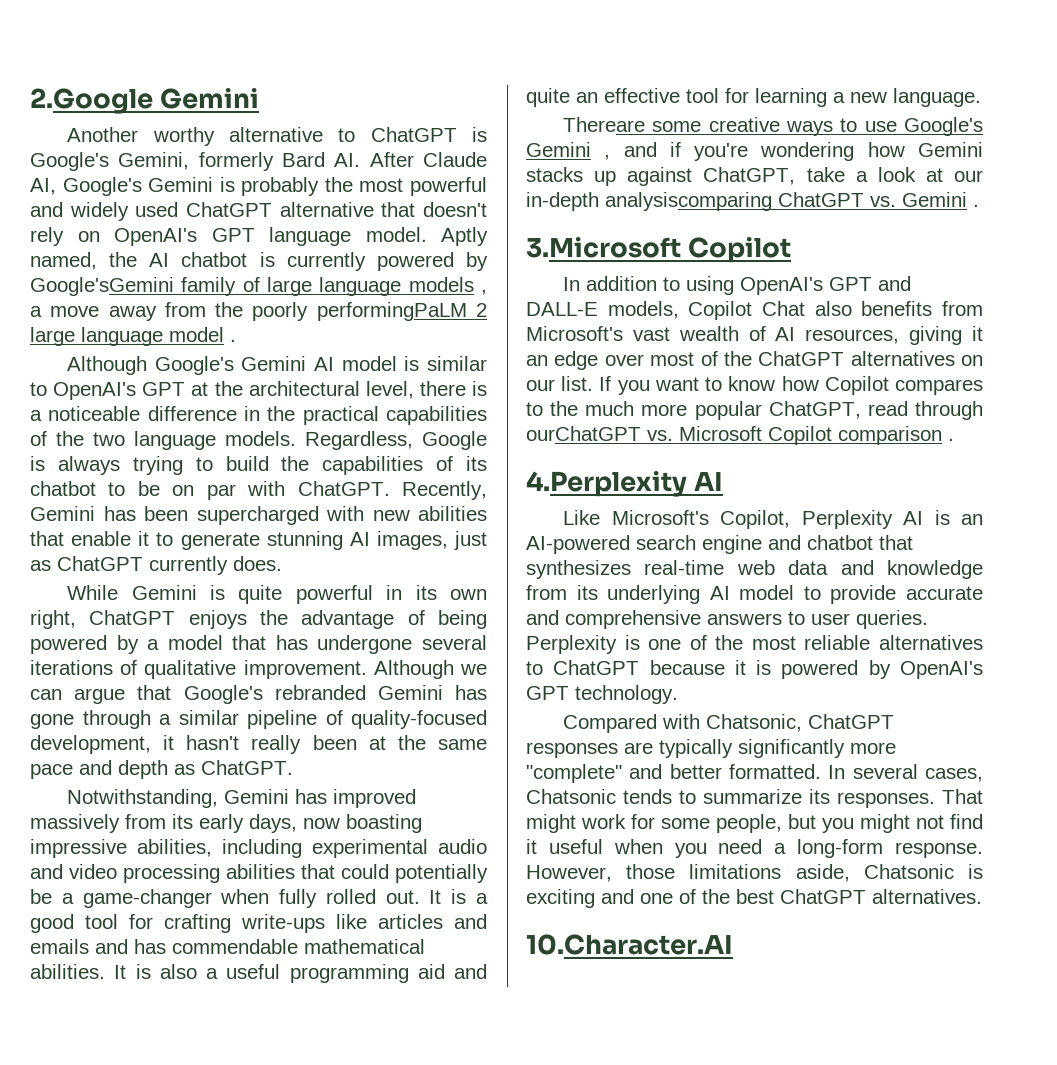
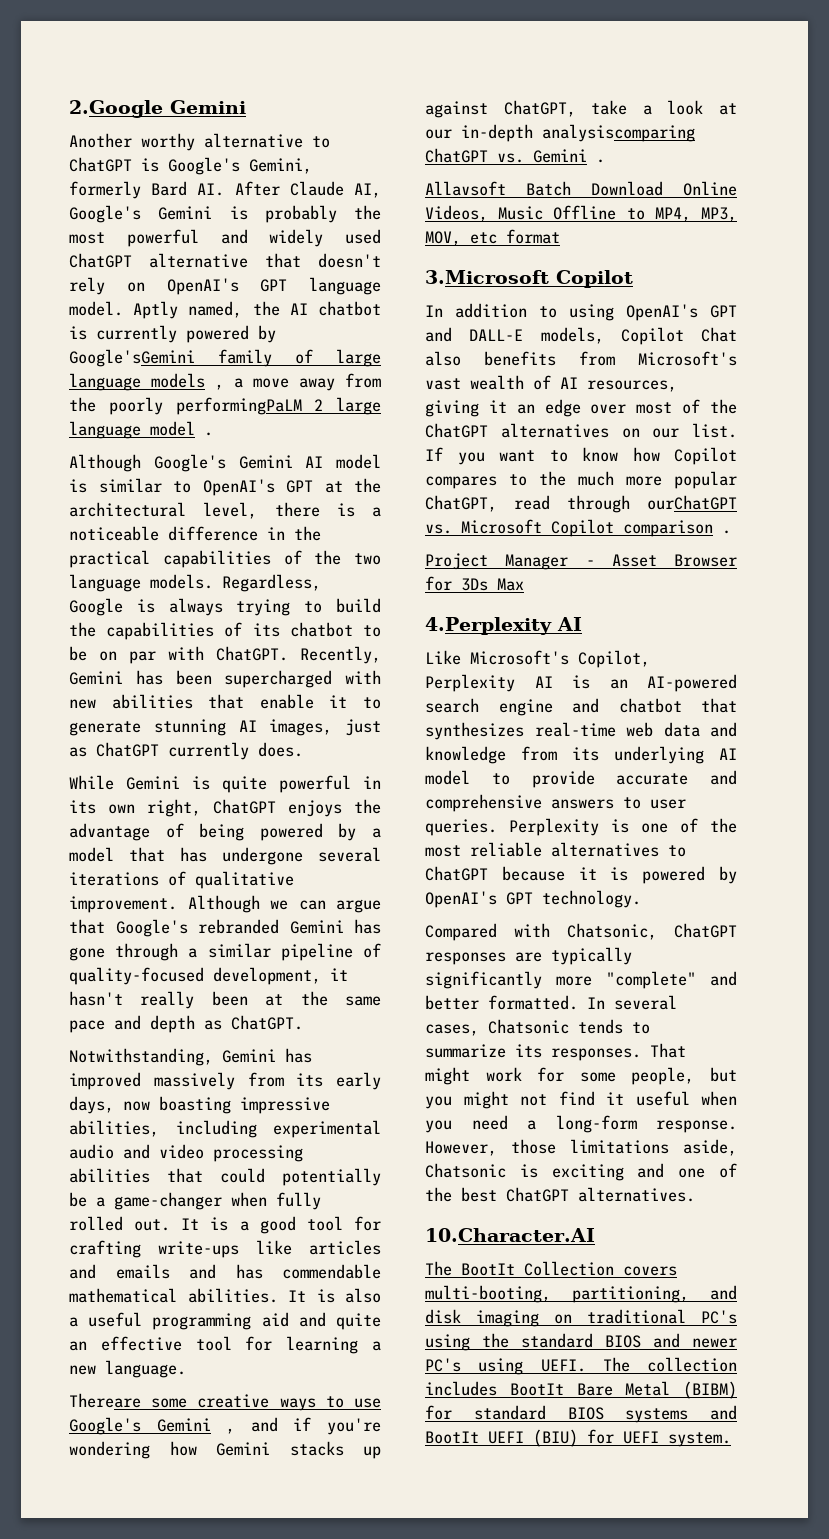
(979, 205) none -> [425,181,737,196] [425,205,737,222] [425,229,560,246] // Allavsoft Batch Download Online Videos, Music Offline to MP4, MP3, MOV, etc format
(954, 439) none -> [425,553,737,570] [425,576,524,591] // Project Manager - Asset Browser for 3Ds Max
(733, 944) none -> [425,1261,677,1276] [425,1285,737,1303] [425,1309,737,1327] [425,1333,737,1351] [425,1357,737,1375] [425,1381,737,1399] [425,1405,737,1423] [425,1429,731,1447] // The BootIt Collection covers multi-booting, partitioning, and disk imaging on traditional PC's using the standard BIOS and newer PC's using UEFI. The collection includes BootIt Bare Metal (BIBM) for standard BIOS systems and BootIt UEFI (BIU) for UEFI system.

